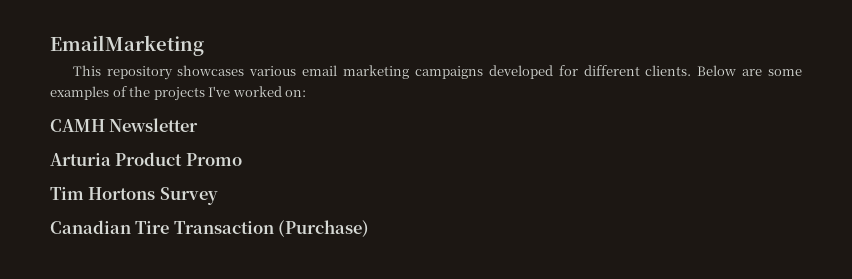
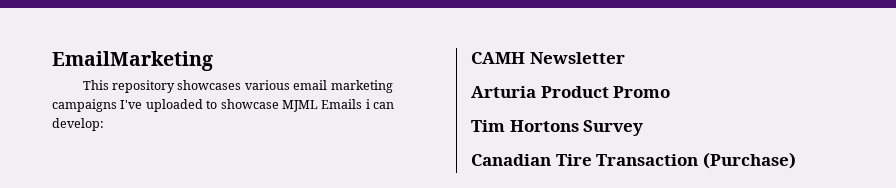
[488,65,803,79] [50,86,307,101] developed for different clients. Below are some examples of the projects I've worked on: -> [120,99,394,112] [52,118,104,131] I've uploaded to showcase MJML Emails i can develop:

